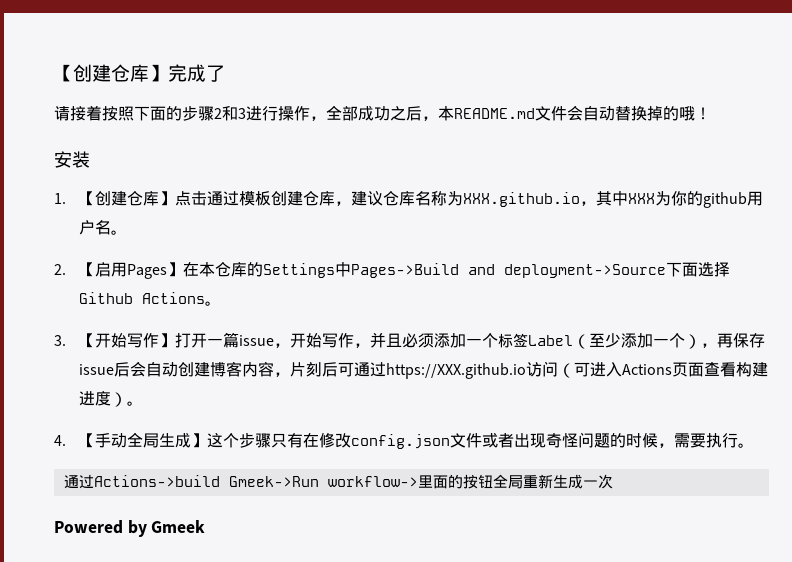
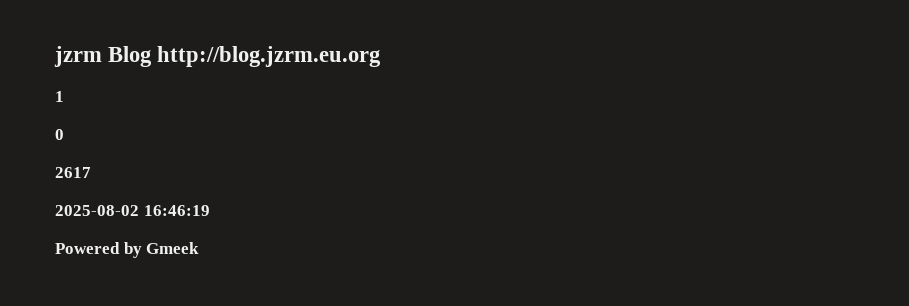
[54,64,225,82] [54,105,711,121] [54,151,90,168] [54,191,763,208] [78,220,127,235] [54,262,730,279] [78,292,221,306] [54,332,765,349] [78,361,768,379] [78,391,143,407] [54,432,754,449] [63,474,613,489] 【创建仓库】完成了 // 请接着按照下面的步骤2和3进行操作，全部成功之后，本README.md文件会自动替换掉的哦！ // 安装 // 1.【创建仓库】点击通过模板创建仓库，建议仓库名称为XXX.github.io，其中XXX为你的github用户名。 // 2.【启用Pages】在本仓库的Settings中Pages->Build and deployment->Source下面选择Github Actions。 // 3.【开始写作】打开一篇issue，开始写作，并且必须添加一个标签Label（至少添加一个），再保存issue后会自动创建博客内容，片刻后可通过https://XXX.github.io访问（可进入Actions页面查看构建进度）。 // 4.【手动全局生成】这个步骤只有在修改config.json文件或者出现奇怪问题的时候，需要执行。 // 通过Actions->build Gmeek->Run workflow->里面的按钮全局重新生成一次 -> [54,46,382,67] [55,91,64,102] [55,129,64,140] [55,167,91,178] [55,205,210,216] jzrm Blog http://blog.jzrm.eu.org // 1 // 0 // 2617 // 2025-08-02 16:46:19

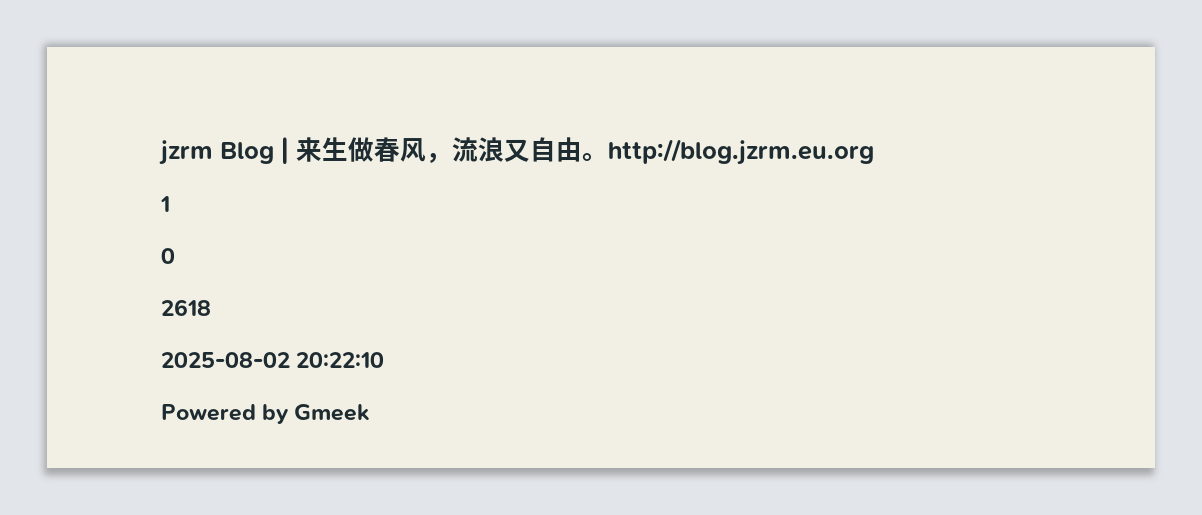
(153, 56) none -> [281,137,608,164] | 来生做春风，流浪又自由。
[55,167,91,178] 2617 -> [161,299,211,316] 2618
[143,205,210,216] 16:46:19 -> [296,352,385,368] 20:22:10

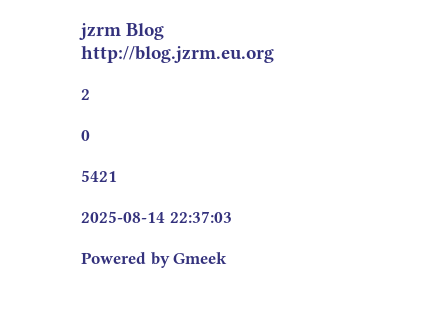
[281,137,608,164] | 来生做春风，流浪又自由。 -> (165, 31) none
[160,196,170,212] 1 -> [81,89,90,100] 2
[161,299,211,316] [161,352,385,368] 2618 // 2025-08-02 20:22:10 -> [81,170,117,182] [81,211,232,223] 5421 // 2025-08-14 22:37:03

